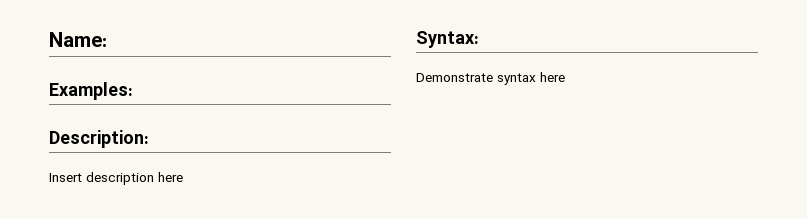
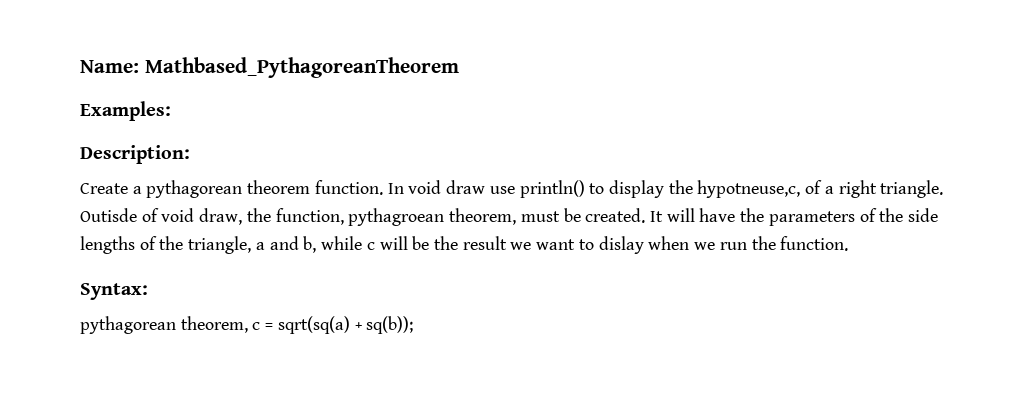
(107, 39) none -> [144,57,459,78] Mathbased_PythagoreanTheorem
[49,172,183,185] [416,31,479,48] [416,72,565,85] Insert description here // Syntax: // Demonstrate syntax here -> [80,180,944,198] [80,208,939,226] [80,236,849,254] [80,283,148,300] [80,316,414,334] Create a pythagorean theorem function. In void draw use println() to display the hypotneuse,c, of a right triangle. Outisde of void draw, the function, pythagroean theorem, must be created. It will have the parameters of the side lengths of the triangle, a and b, while c will be the result we want to dislay when we run the function. // Syntax: // pythagorean theorem, c = sqrt(sq(a) + sq(b));

